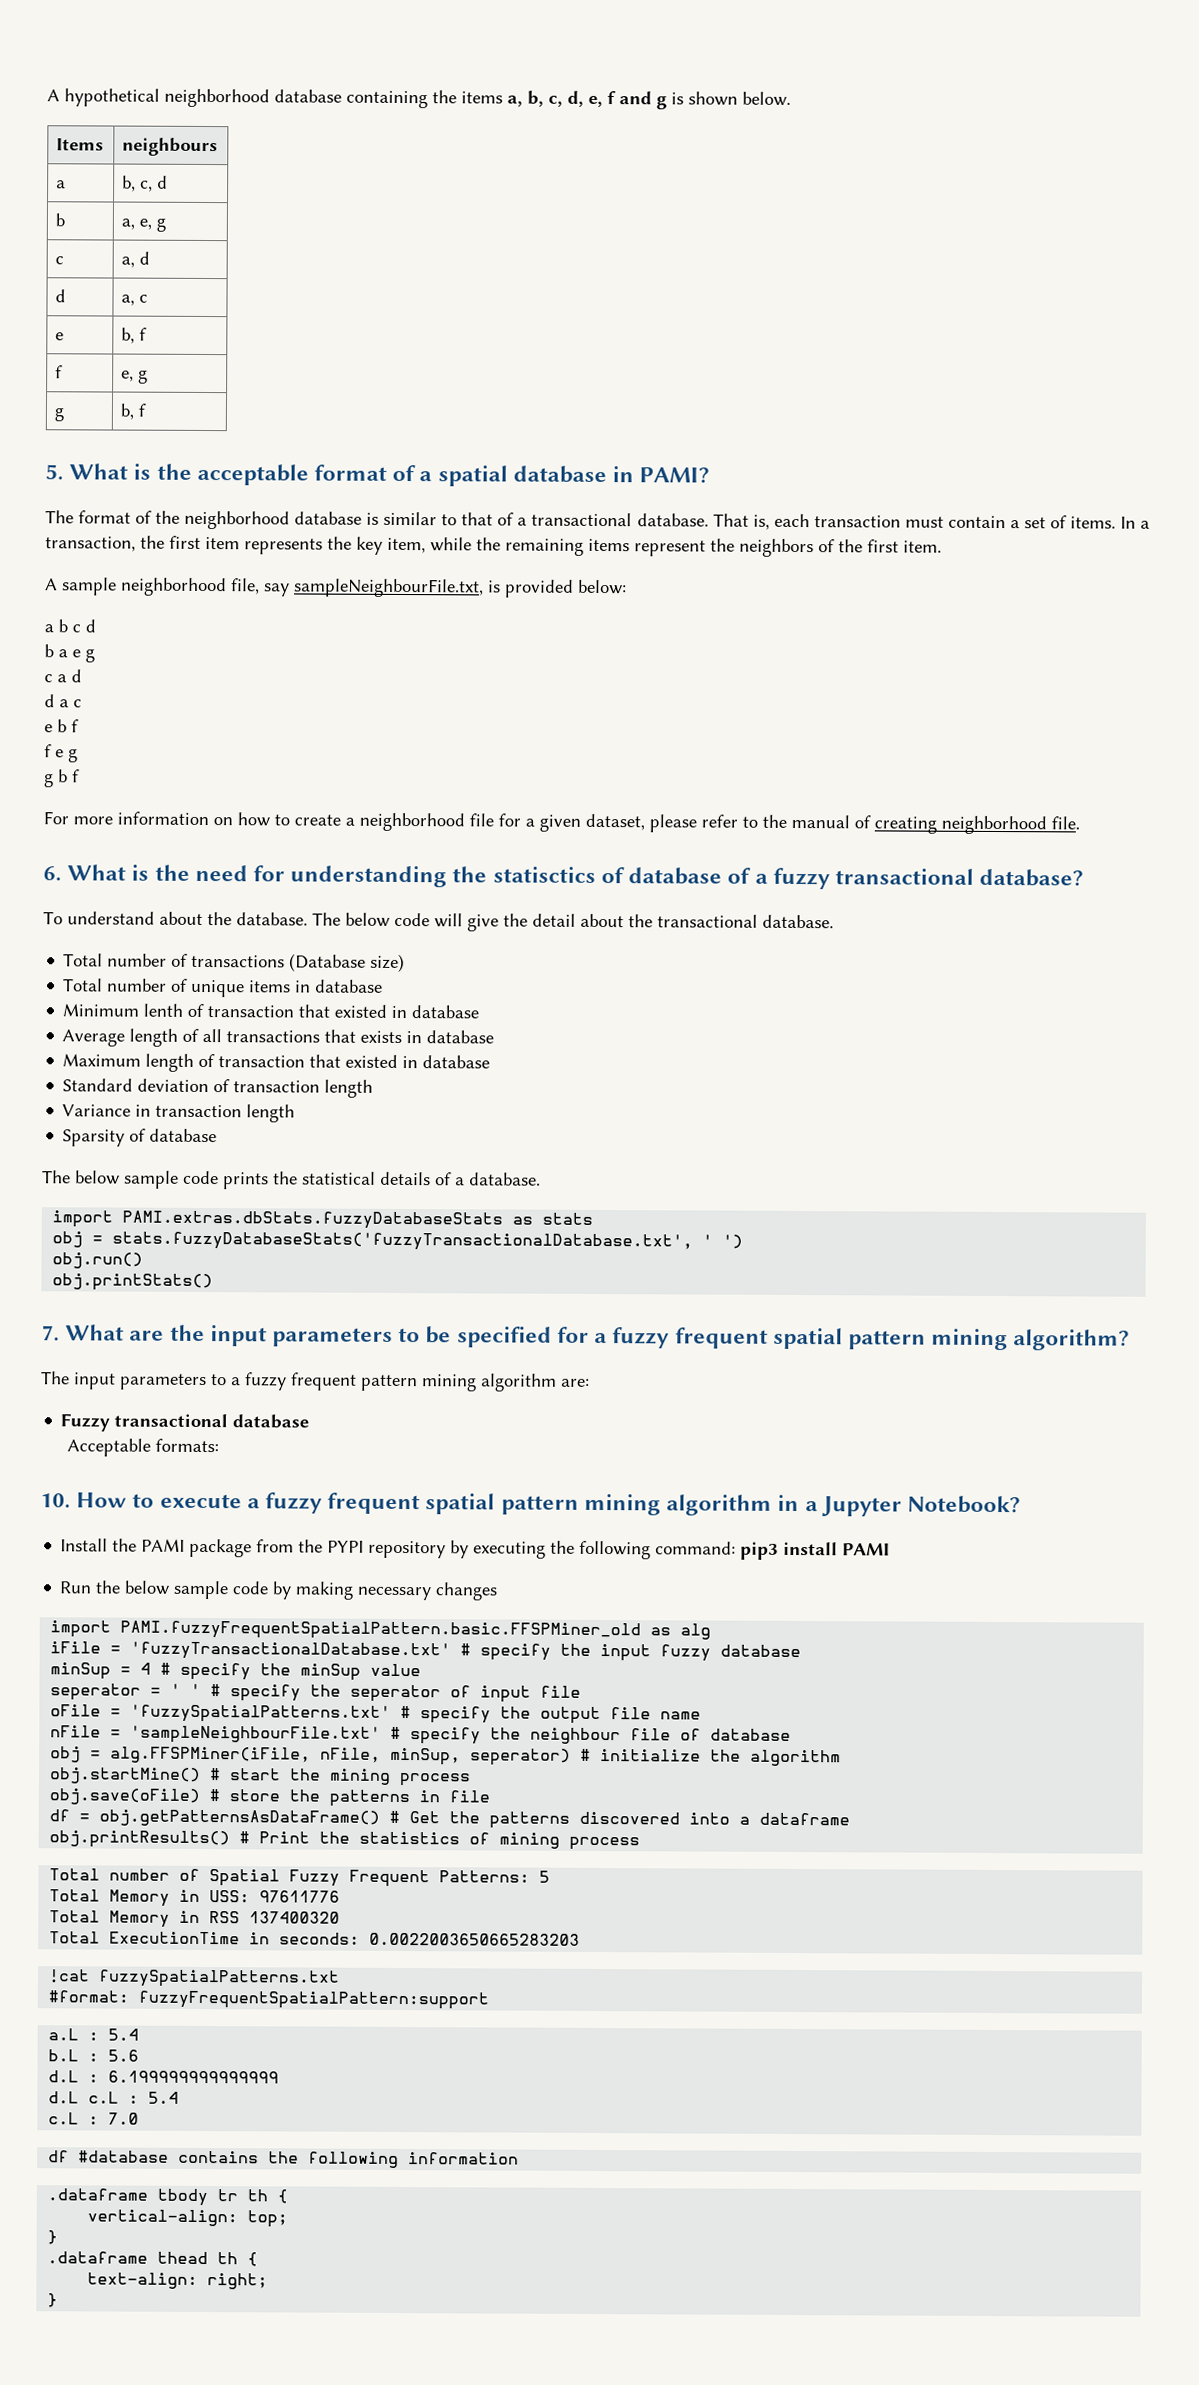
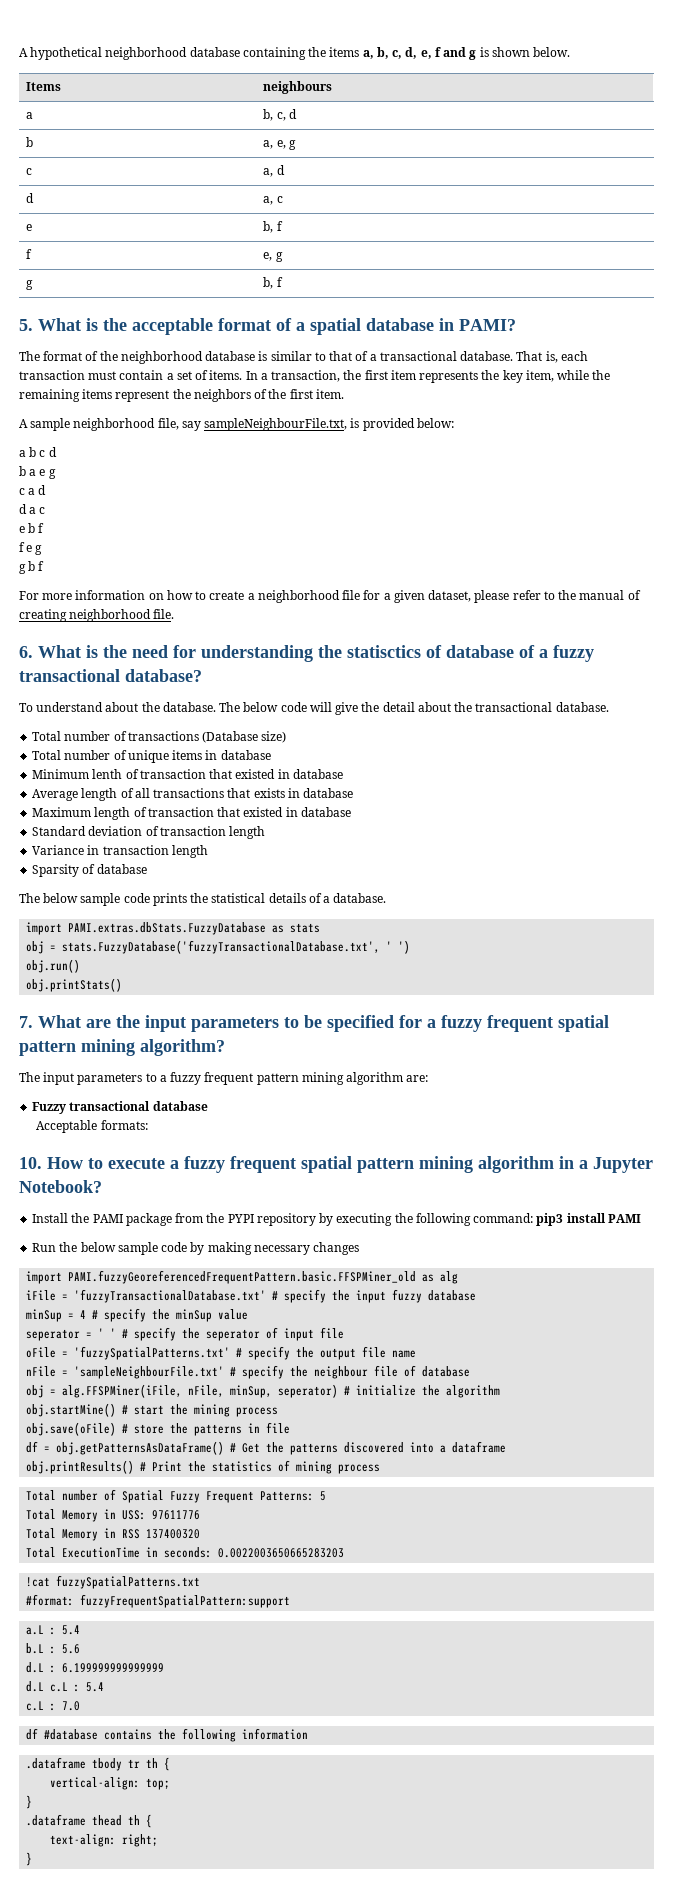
[122,1210,504,1230] PAMI.extras.dbStats.fuzzyDatabaseStats -> [68,922,267,935] PAMI.extras.dbStats.FuzzyDatabase
[112,1231,694,1252] stats.fuzzyDatabaseStats('fuzzyTransactionalDatabase.txt', -> [62,940,381,954] stats.FuzzyDatabase('fuzzyTransactionalDatabase.txt',
[120,1620,642,1641] PAMI.fuzzyFrequentSpatialPattern.basic.FFSPMiner_old -> [68,1270,417,1284] PAMI.fuzzyGeoreferencedFrequentPattern.basic.FFSPMiner_old

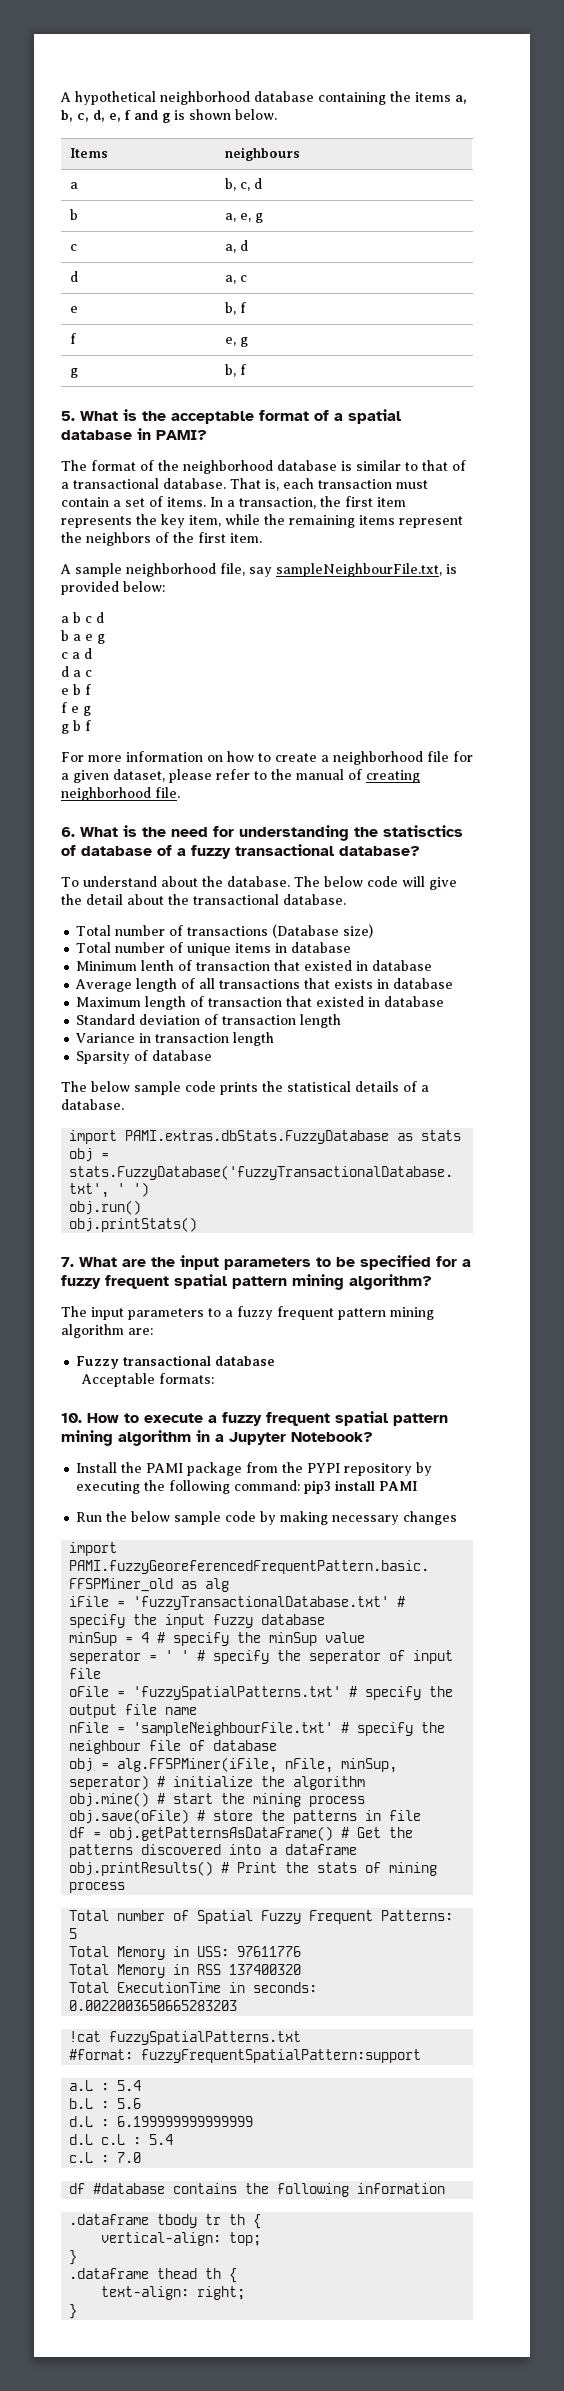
[26,1403,117,1417] obj.startMine() -> [69,1792,150,1807] obj.mine()
[212,1461,273,1472] statistics -> [317,1862,358,1873] stats

